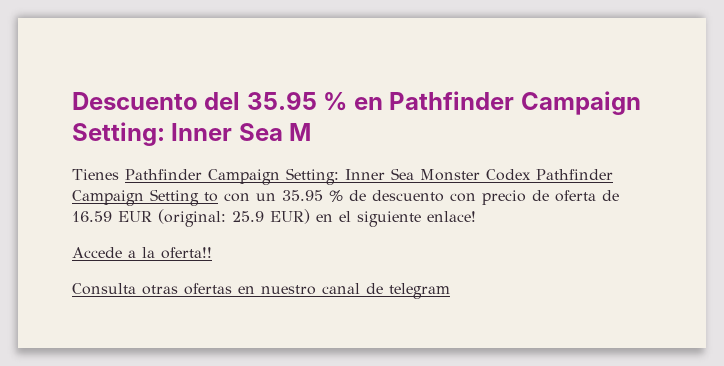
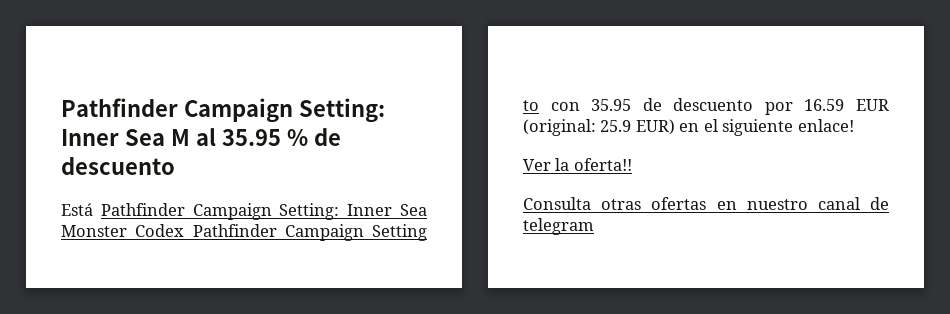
[72,91,383,111] Descuento del 35.95 % en -> (61, 107) none
[72,169,119,180] // Tienes -> [195,128,341,146] [61,157,175,175] [61,203,93,216] al 35.95 % de descuento // Está
[256,190,619,205] un 35.95 % de descuento con precio de oferta de -> [591,98,793,115] 35.95 de descuento por
[72,247,136,258] Accede a -> [523,159,551,171] Ver

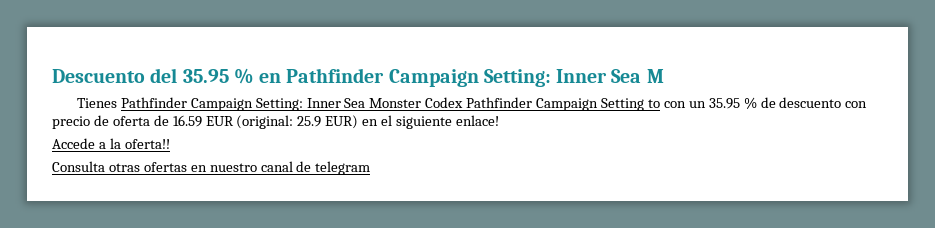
(61, 107) none -> [52,68,282,84] Descuento del 35.95 % en
[195,128,341,146] [61,157,175,175] [61,203,93,216] al 35.95 % de descuento // Está -> [76,98,117,108] // Tienes
[591,98,793,115] 35.95 de descuento por -> [688,97,868,109] [52,115,169,129] un 35.95 % de descuento con precio de oferta de
[523,159,551,171] Ver -> [52,138,106,149] Accede a

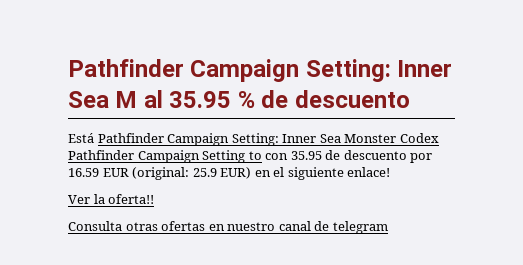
[52,68,282,84] Descuento del 35.95 % en -> (68, 68) none
[76,98,117,108] // Tienes -> [143,90,410,108] [68,133,94,143] al 35.95 % de descuento // Está
[688,97,868,109] [52,115,169,129] un 35.95 % de descuento con precio de oferta de -> [290,150,433,163] 35.95 de descuento por
[52,138,106,149] Accede a -> [68,195,90,204] Ver

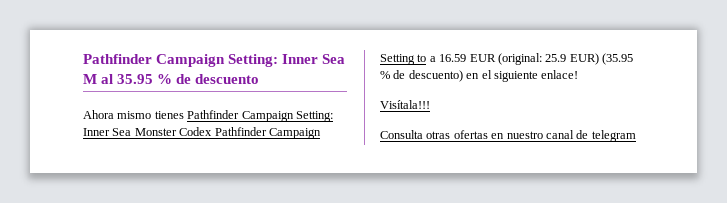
[68,133,94,143] Está -> [83,110,184,119] Ahora mismo tienes
[265,150,433,163] con 35.95 de descuento por -> [429,56,436,62] a
(252, 173) none -> [602,53,633,65] [380,70,463,82] (35.95 % de descuento)
[68,194,155,204] Ver la oferta!! -> [380,100,430,109] Visítala!!!

